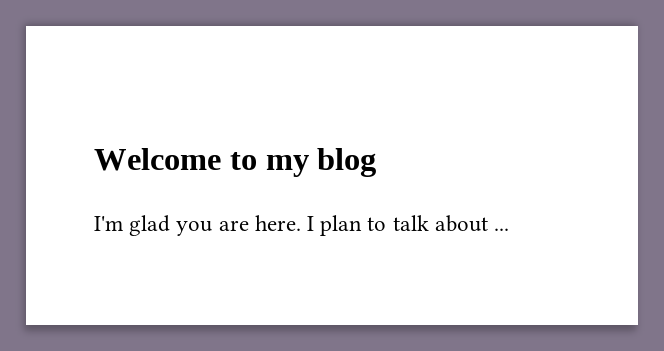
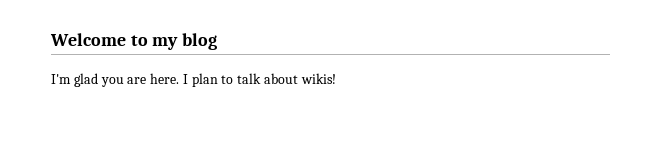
[494,228,510,231] ... -> [300,73,336,84] wikis!

